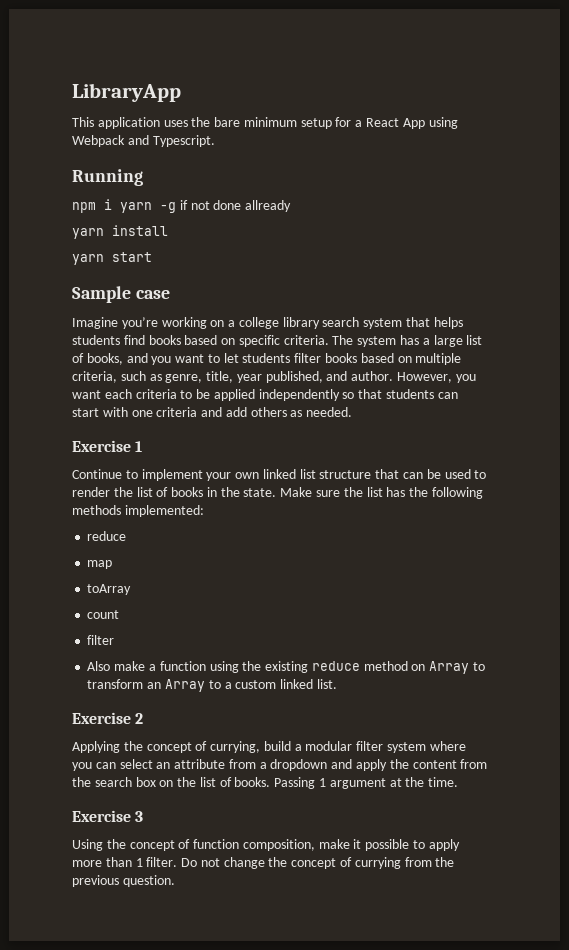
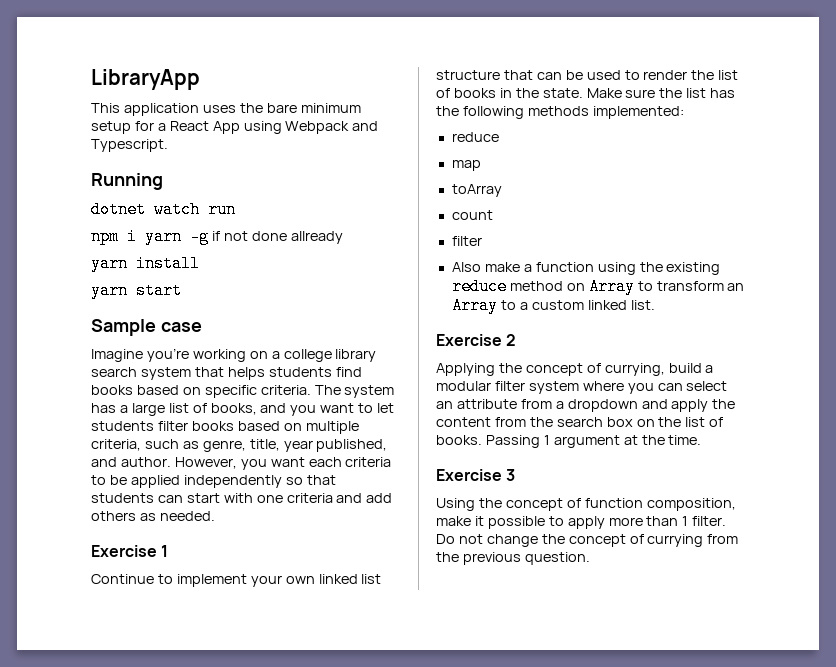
(143, 177) none -> [91,201,236,218] // dotnet watch run

